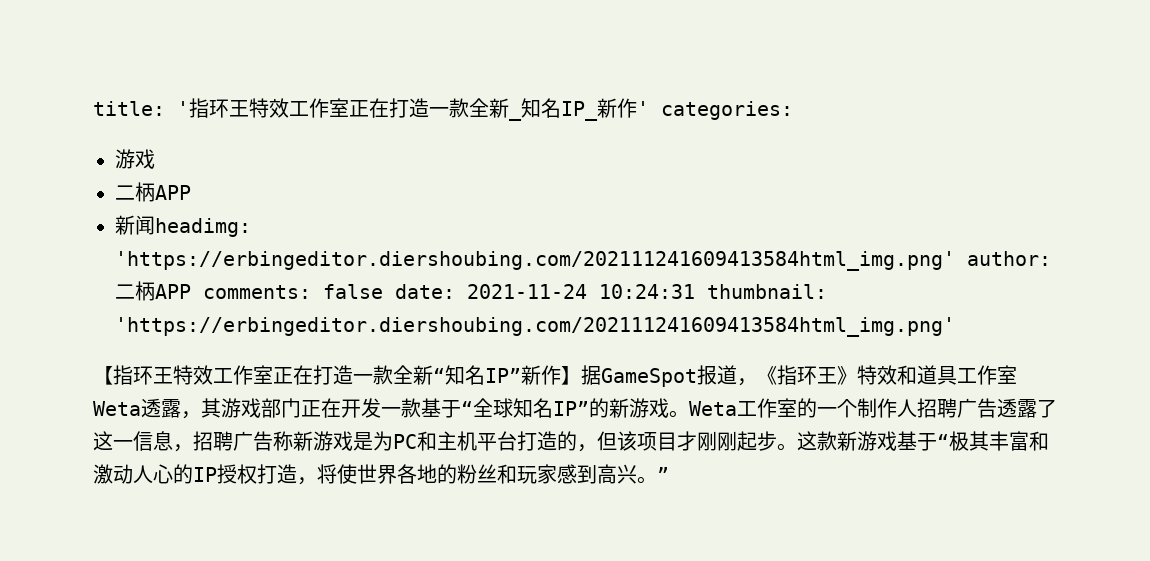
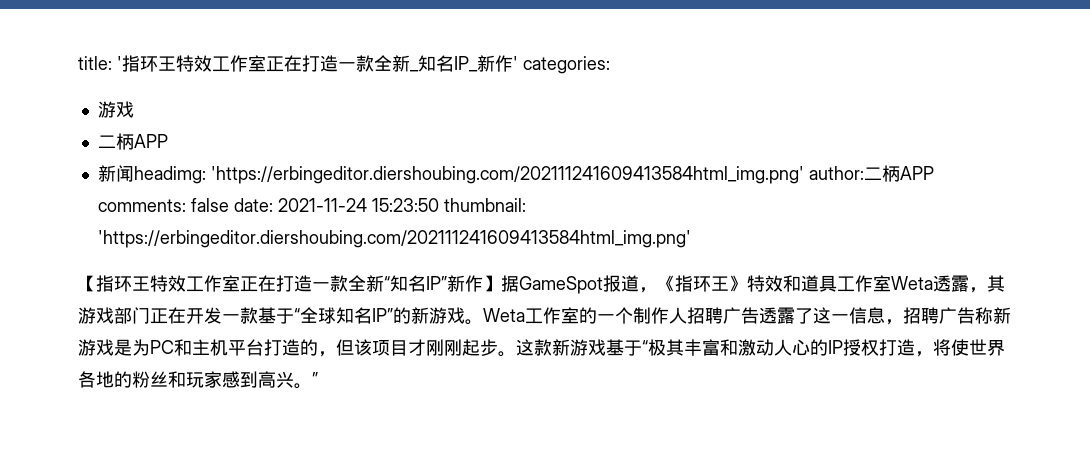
[599,284,695,299] 10:24:31 -> [371,198,439,212] 15:23:50

